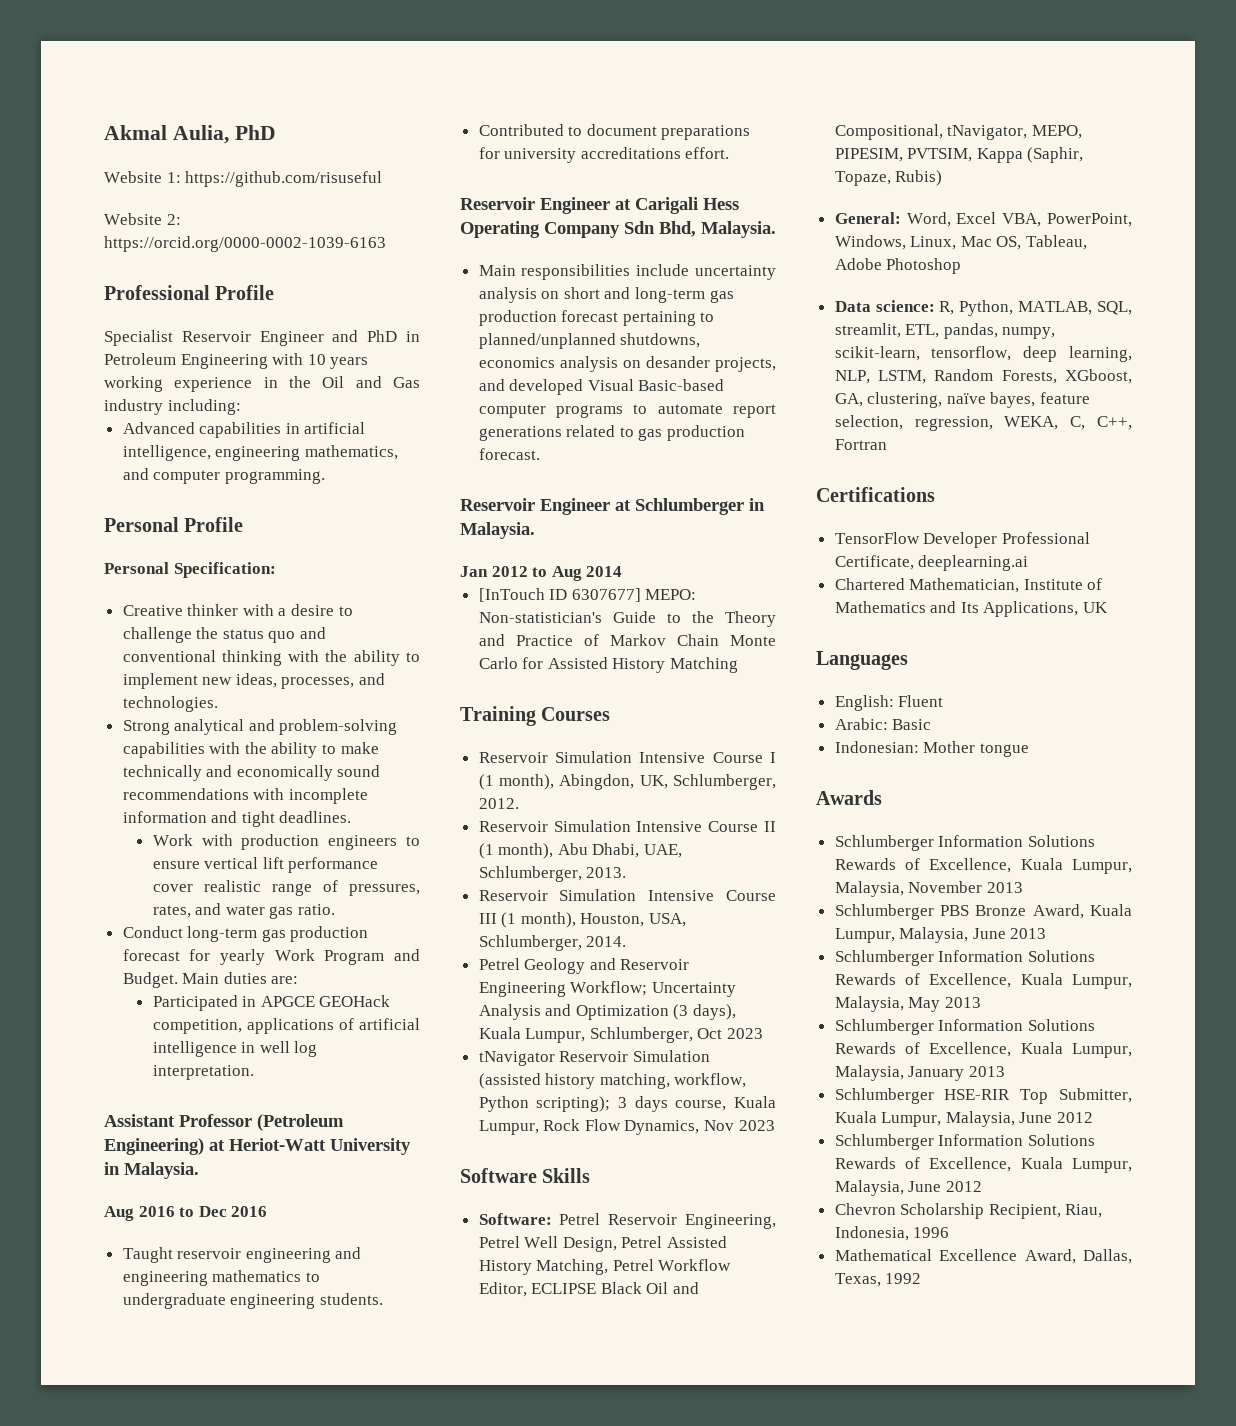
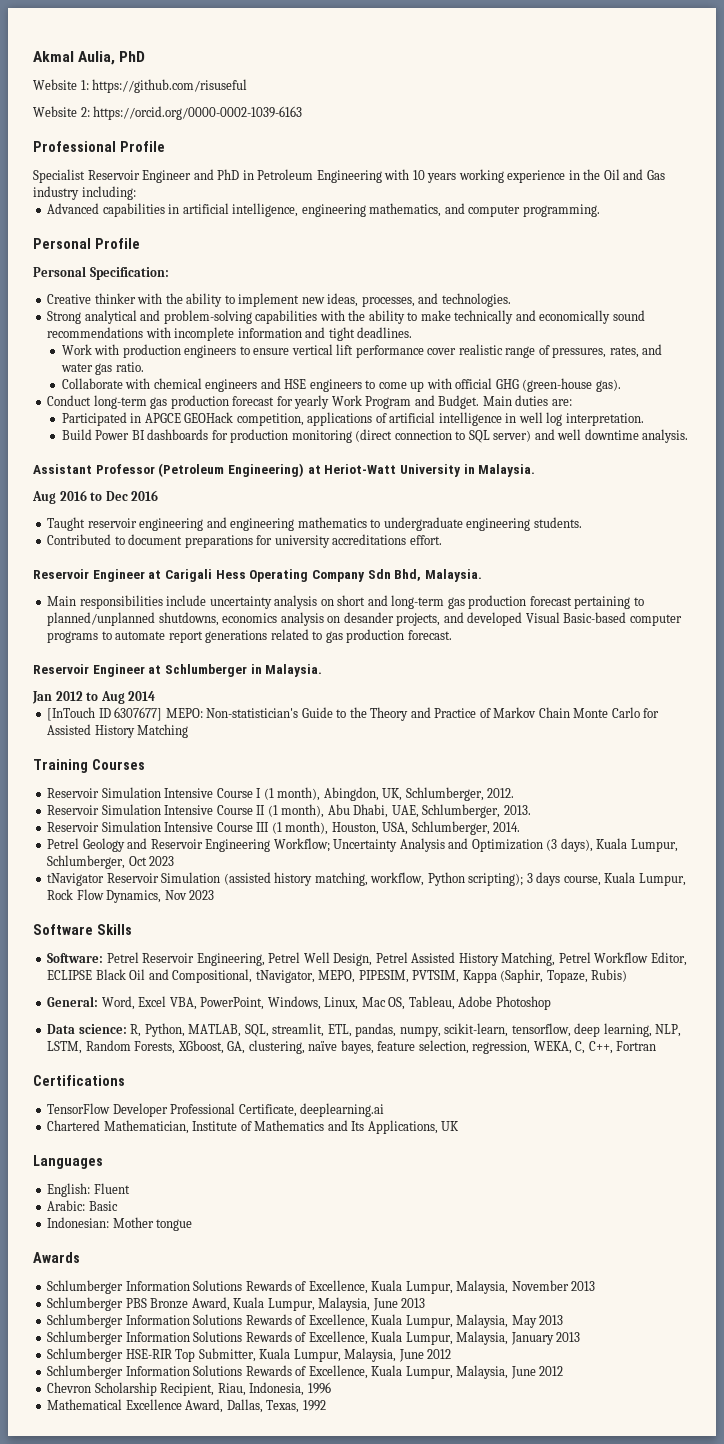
[278,604,353,616] [122,627,327,643] [122,650,320,666] a desire to challenge the status quo and conventional thinking with -> (163, 298) none
(336, 909) none -> [61,378,621,392] // Collaborate with chemical engineers and HSE engineers to come up with official GHG (green-house gas).
(254, 1072) none -> [61,429,689,443] // Build Power BI dashboards for production monitoring (direct connection to SQL server) and well downtime analysis.

